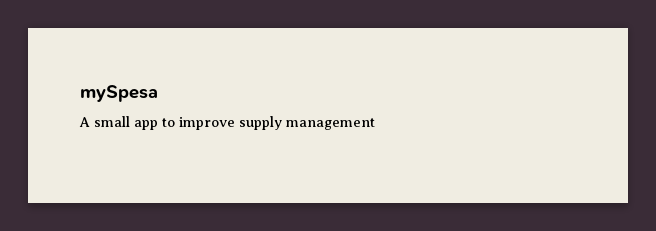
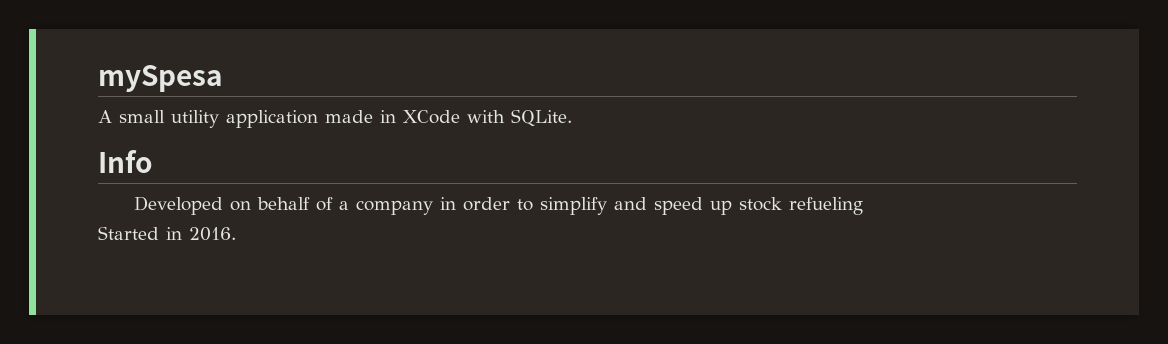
[134,116,375,130] app to improve supply management -> [171,109,572,128] [98,150,153,173] [134,196,864,215] [98,226,236,241] utility application made in XCode with SQLite. // Info // Developed on behalf of a company in order to simplify and speed up stock refueling // Started in 2016.

